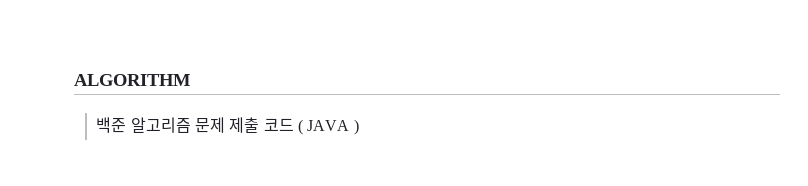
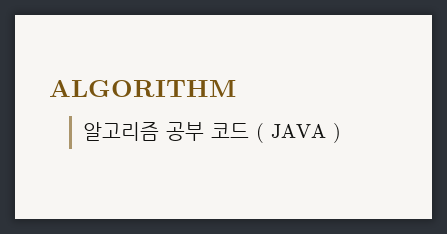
[96,117,260,133] 백준 알고리즘 문제 제출 -> [83,122,205,141] 알고리즘 공부

